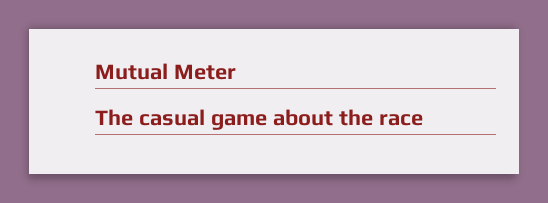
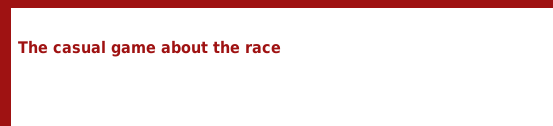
[95,63,236,80] Mutual Meter // -> (18, 47) none

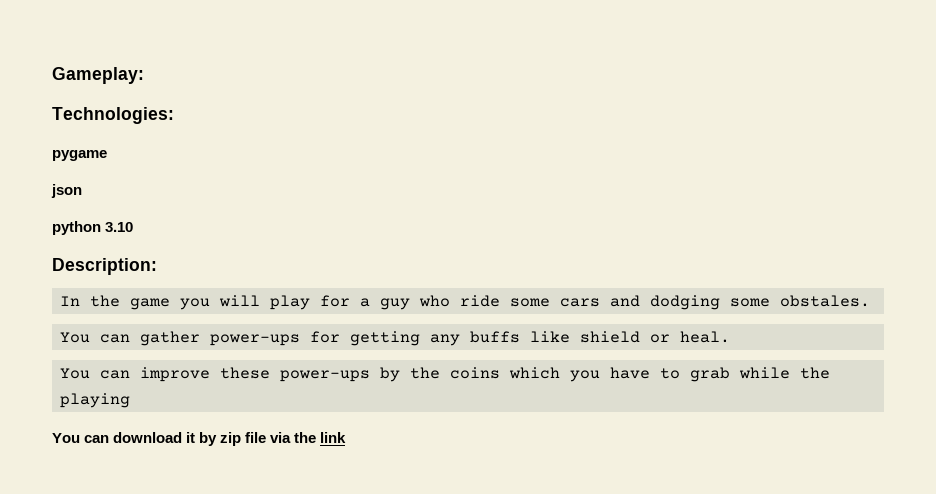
[18,40,281,57] The casual game about the race -> [52,67,144,84] [52,107,174,124] [52,150,107,161] [51,184,82,198] [52,221,134,235] [52,258,157,275] [60,295,871,310] [60,331,731,346] [60,367,831,382] [60,393,131,408] [52,432,347,446] Gameplay: // Technologies: // pygame // json // python 3.10 // Description: // In the game you will play for a guy who ride some cars and dodging some obstales. // You can gather power-ups for getting any buffs like shield or heal. // You can improve these power-ups by the coins which you have to grab while the playing // You can download it by zip file via the link

